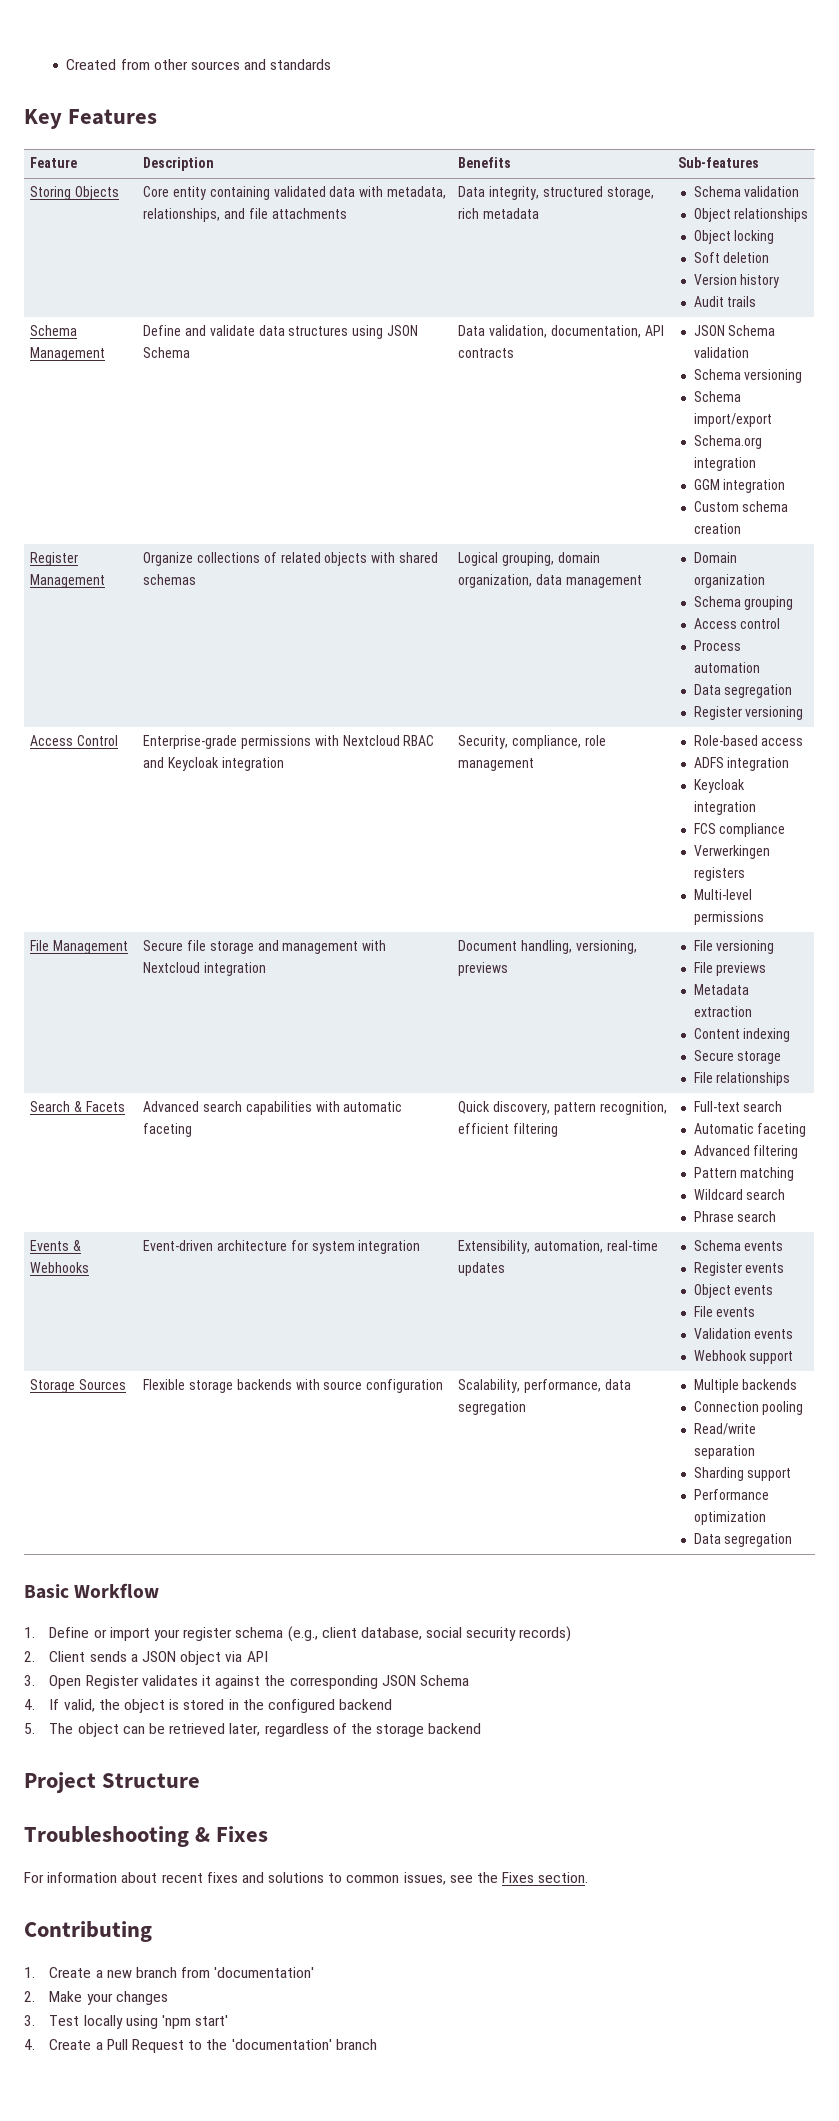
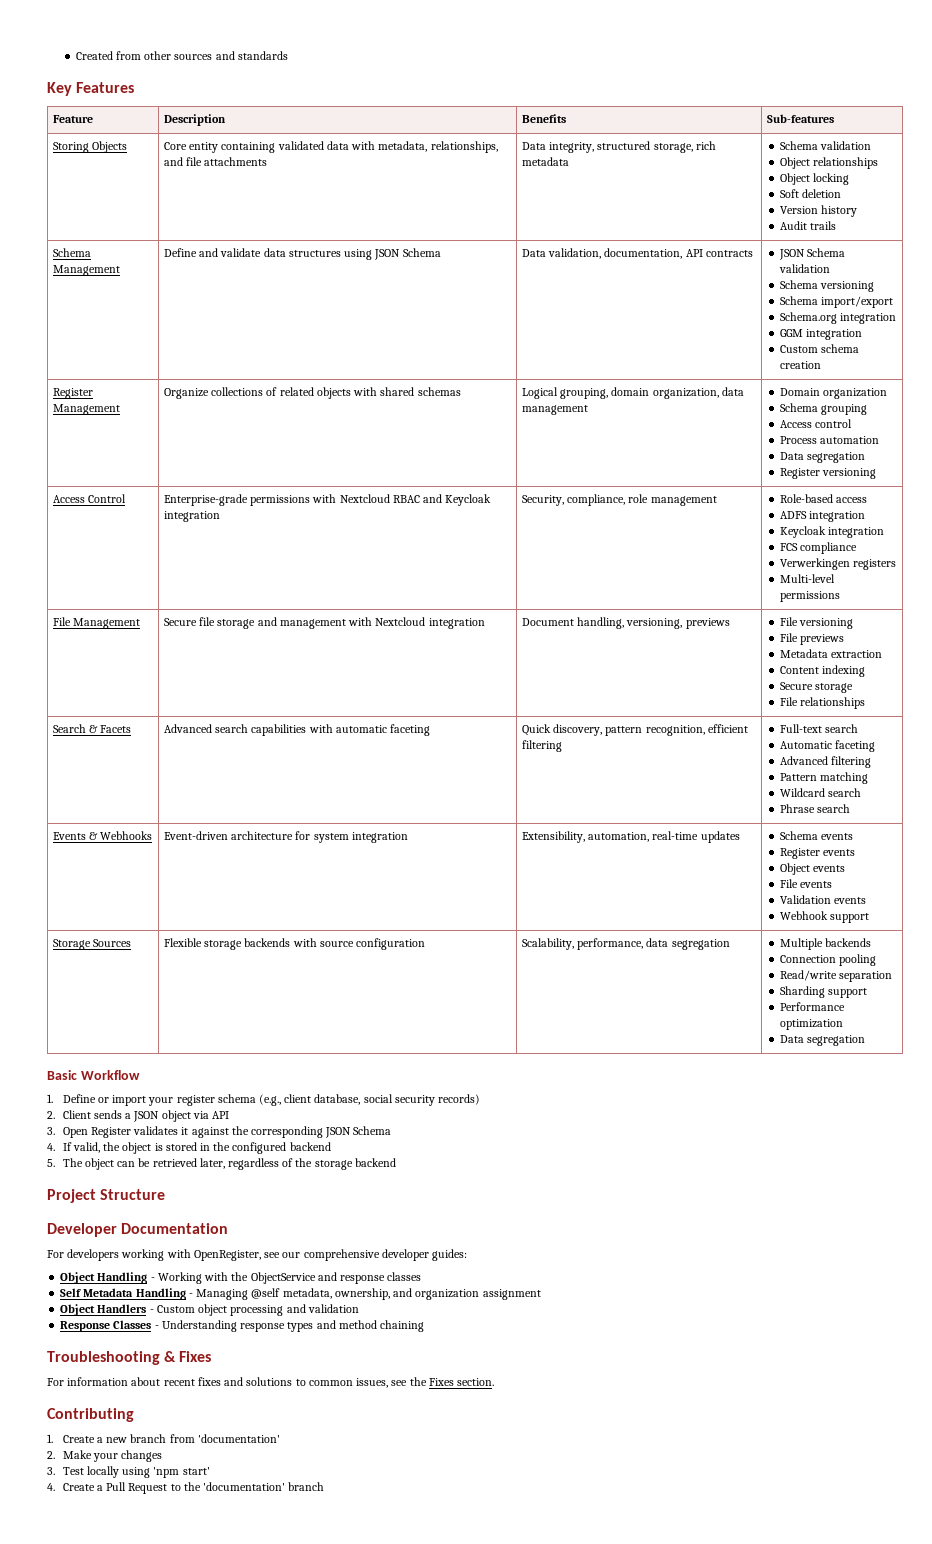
(201, 1780) none -> [47,1223,229,1237] [47,1249,468,1261] [60,1272,422,1284] [60,1288,541,1300] [60,1304,359,1316] [60,1320,425,1332] // Developer Documentation // For developers working with OpenRegister, see our comprehensive developer guides: // Object Handling - Working with the ObjectService and response classes // Self Metadata Handling - Managing @self metadata, ownership, and organization assignment // Object Handlers - Custom object processing and validation // Response Classes - Understanding response types and method chaining

